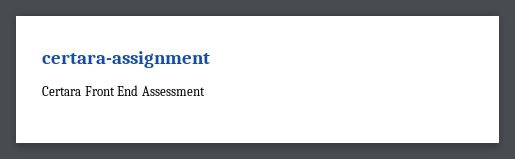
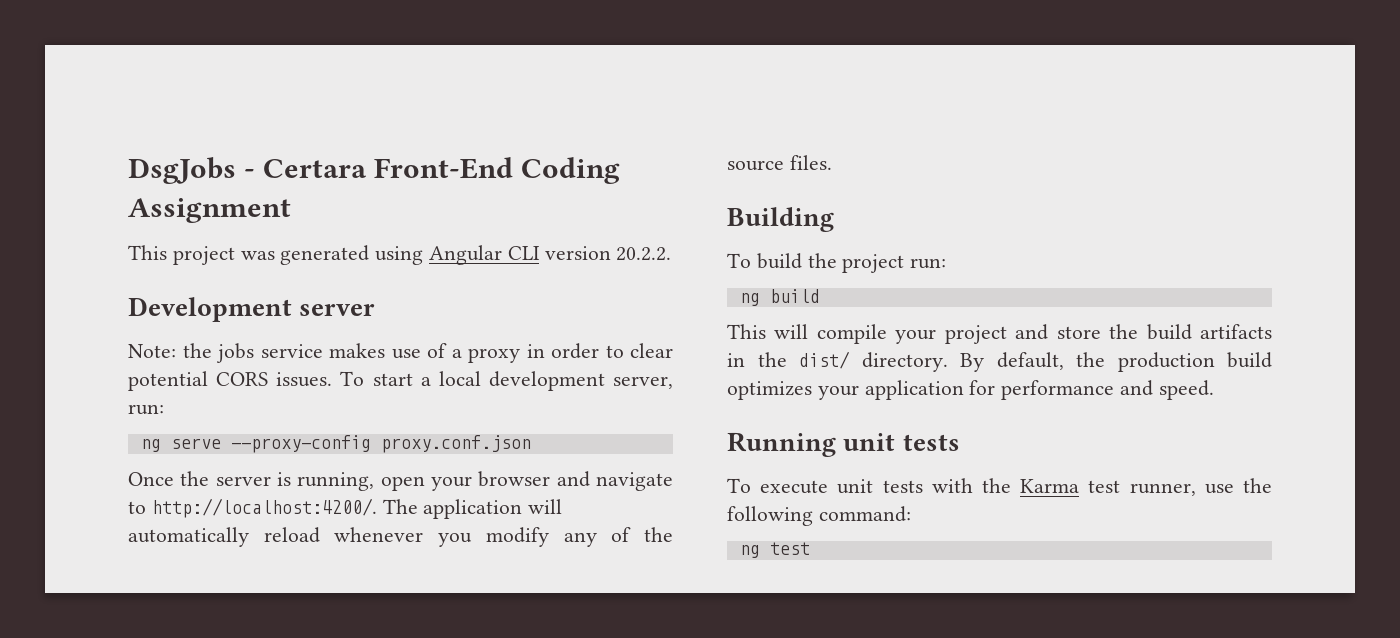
[42,51,210,68] [42,85,205,96] certara-assignment // Certara Front End Assessment -> [128,157,621,184] [128,198,291,223] [128,245,672,265] [128,297,376,322] [128,343,673,363] [128,371,673,391] [128,404,164,415] [140,435,531,453] [128,471,673,491] [128,498,563,519] [128,527,673,547] [727,155,832,171] [727,207,834,232] [727,253,947,273] [739,289,820,306] [727,324,1272,344] [727,351,1272,372] [727,380,1214,400] [727,432,960,457] [727,478,1272,496] [727,506,911,526] [739,542,810,558] DsgJobs - Certara Front-End Coding Assignment // This project was generated using Angular CLI version 20.2.2. // Development server // Note: the jobs service makes use of a proxy in order to clear potential CORS issues. To start a local development server, run: // ng serve --proxy-config proxy.conf.json // Once the server is running, open your browser and navigate to http://localhost:4200/. The application will automatically reload whenever you modify any of the source files. // Building // To build the project run: // ng build // This will compile your project and store the build artifacts in the dist/ directory. By default, the production build optimizes your application for performance and speed. // Running unit tests // To execute unit tests with the Karma test runner, use the following command: // ng test

